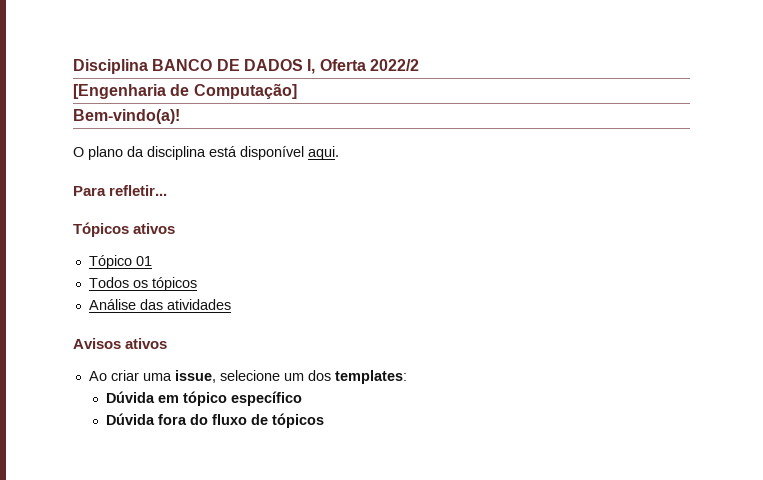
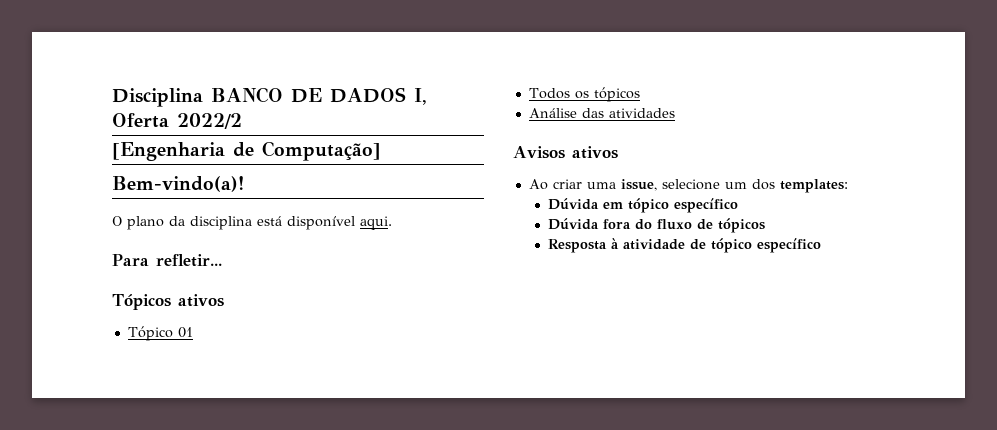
(325, 420) none -> [548,238,822,253] // Resposta à atividade de tópico específico

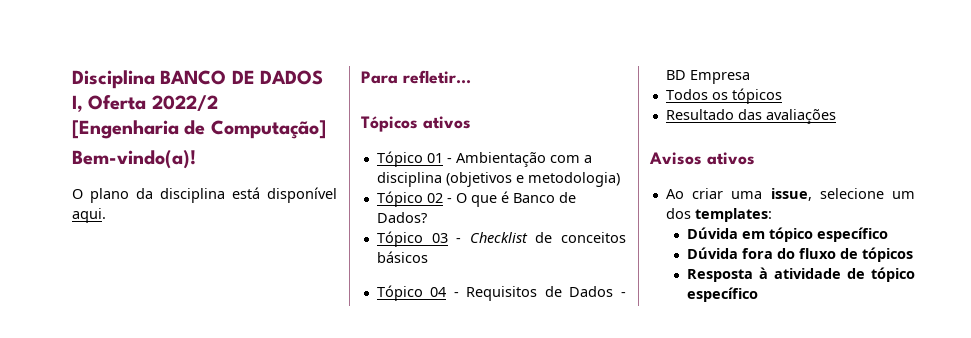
(193, 332) none -> [446,152,592,167] [376,172,620,187] [376,191,576,207] [376,212,427,223] [376,231,626,247] [376,251,428,263] [376,285,626,301] [665,70,750,84] - Ambientação com a disciplina (objetivos e metodologia) // Tópico 02 - O que é Banco de Dados? // Tópico 03 - Checklist de conceitos básicos // Tópico 04 - Requisitos de Dados - BD Empresa
[528,108,675,118] Análise das atividades -> [665,109,836,124] Resultado das avaliações

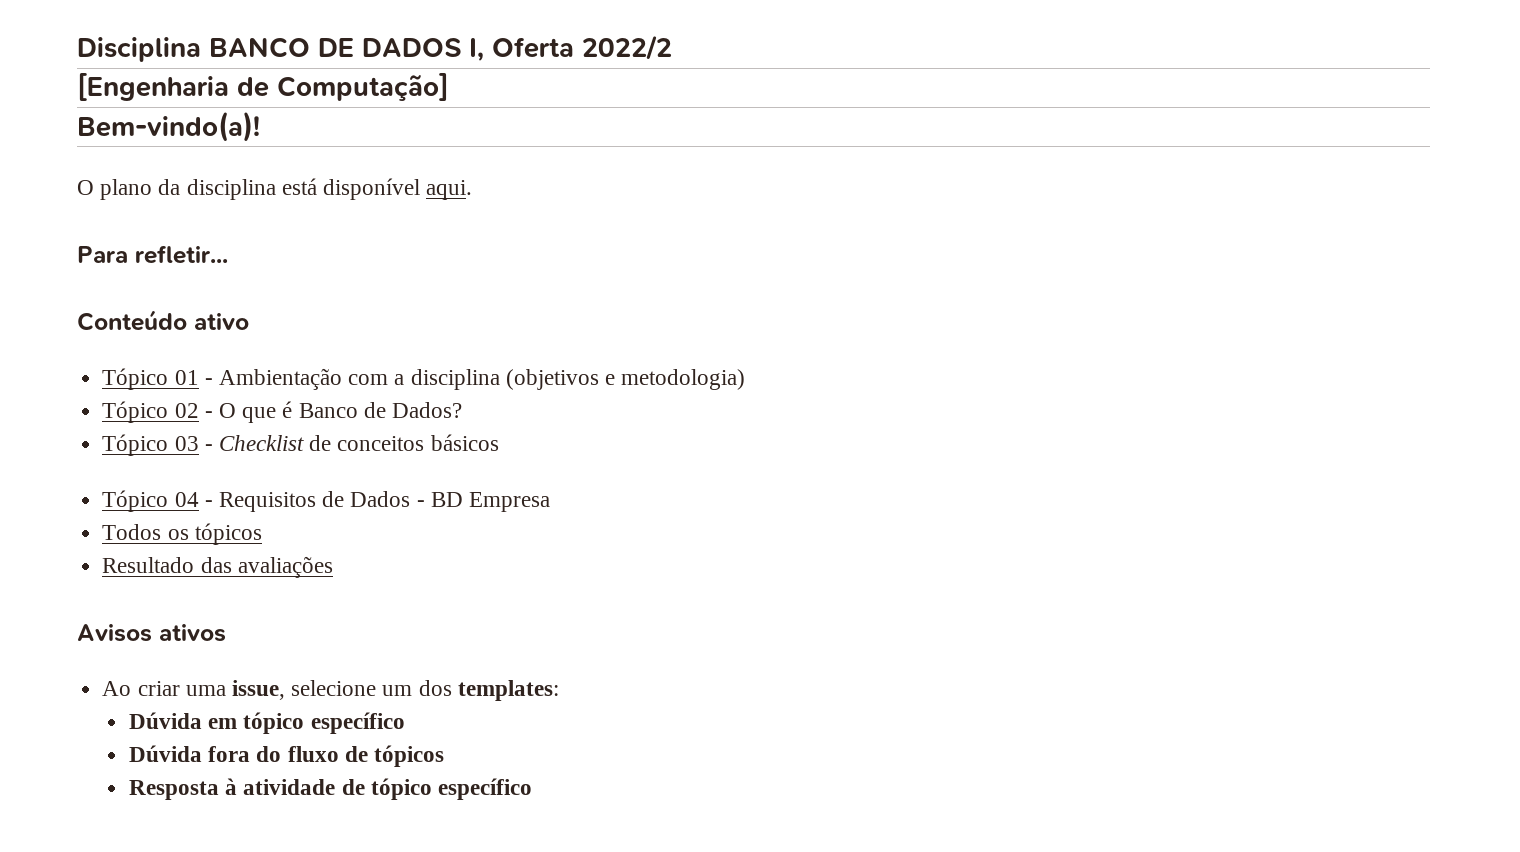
[361,116,471,132] Tópicos ativos -> [77,310,249,331] Conteúdo ativo

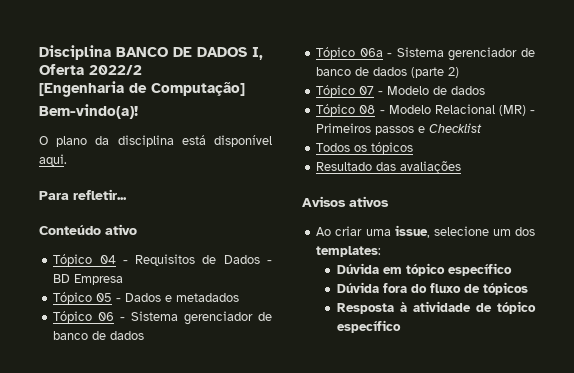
[102,368,746,390] [102,401,462,423] [102,434,499,456] // Tópico 01 - Ambientação com a disciplina (objetivos e metodologia) // Tópico 02 - O que é Banco de Dados? // Tópico 03 - Checklist de conceitos básicos -> (137, 229) none
(550, 502) none -> [53,292,240,304] [53,311,272,325] [53,331,145,340] [316,47,535,61] [316,67,460,78] [316,85,486,97] [316,104,535,116] [316,123,483,135] // Tópico 05 - Dados e metadados // Tópico 06 - Sistema gerenciador de banco de dados // Tópico 06a - Sistema gerenciador de banco de dados (parte 2) // Tópico 07 - Modelo de dados // Tópico 08 - Modelo Relacional (MR) - Primeiros passos e Checklist

